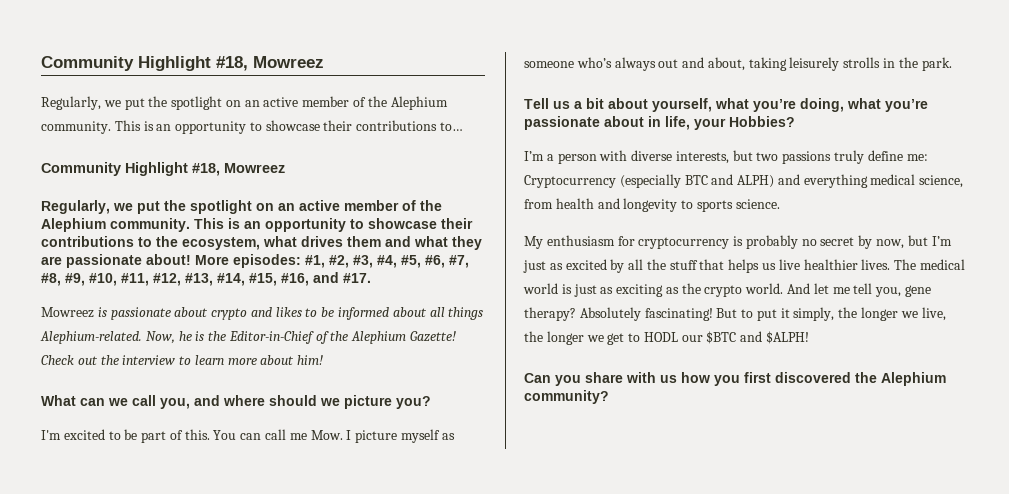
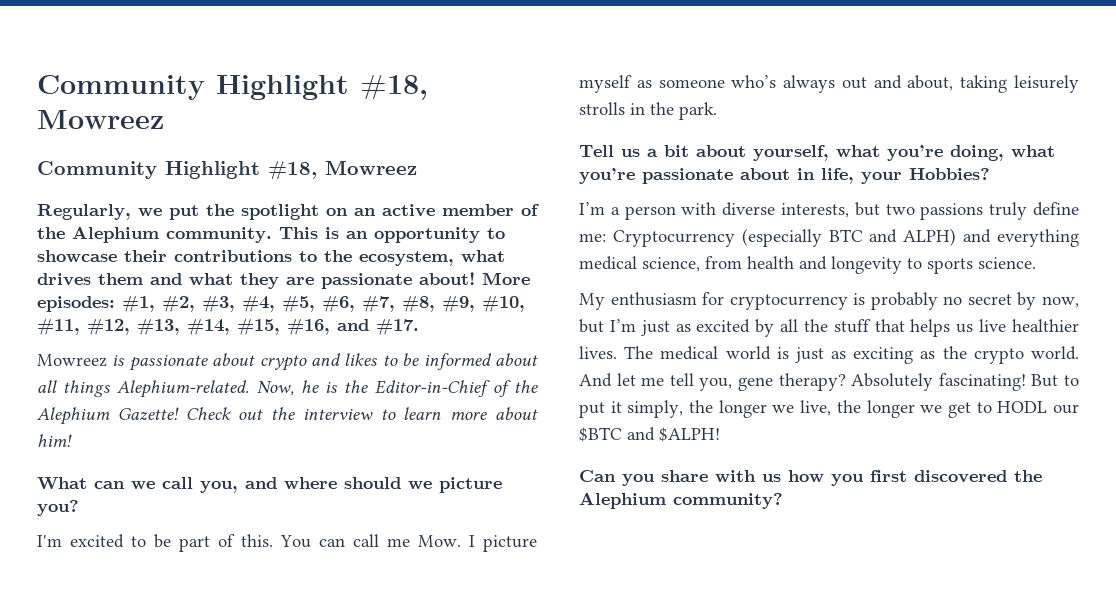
[41,56,324,71] [41,96,448,110] [41,120,464,134] Community Highlight #18, Mowreez // Regularly, we put the spotlight on an active member of the Alephium community. This is an opportunity to showcase their contributions to… -> [37,74,428,100] [37,110,164,129] Community Highlight #18, Mowreez

